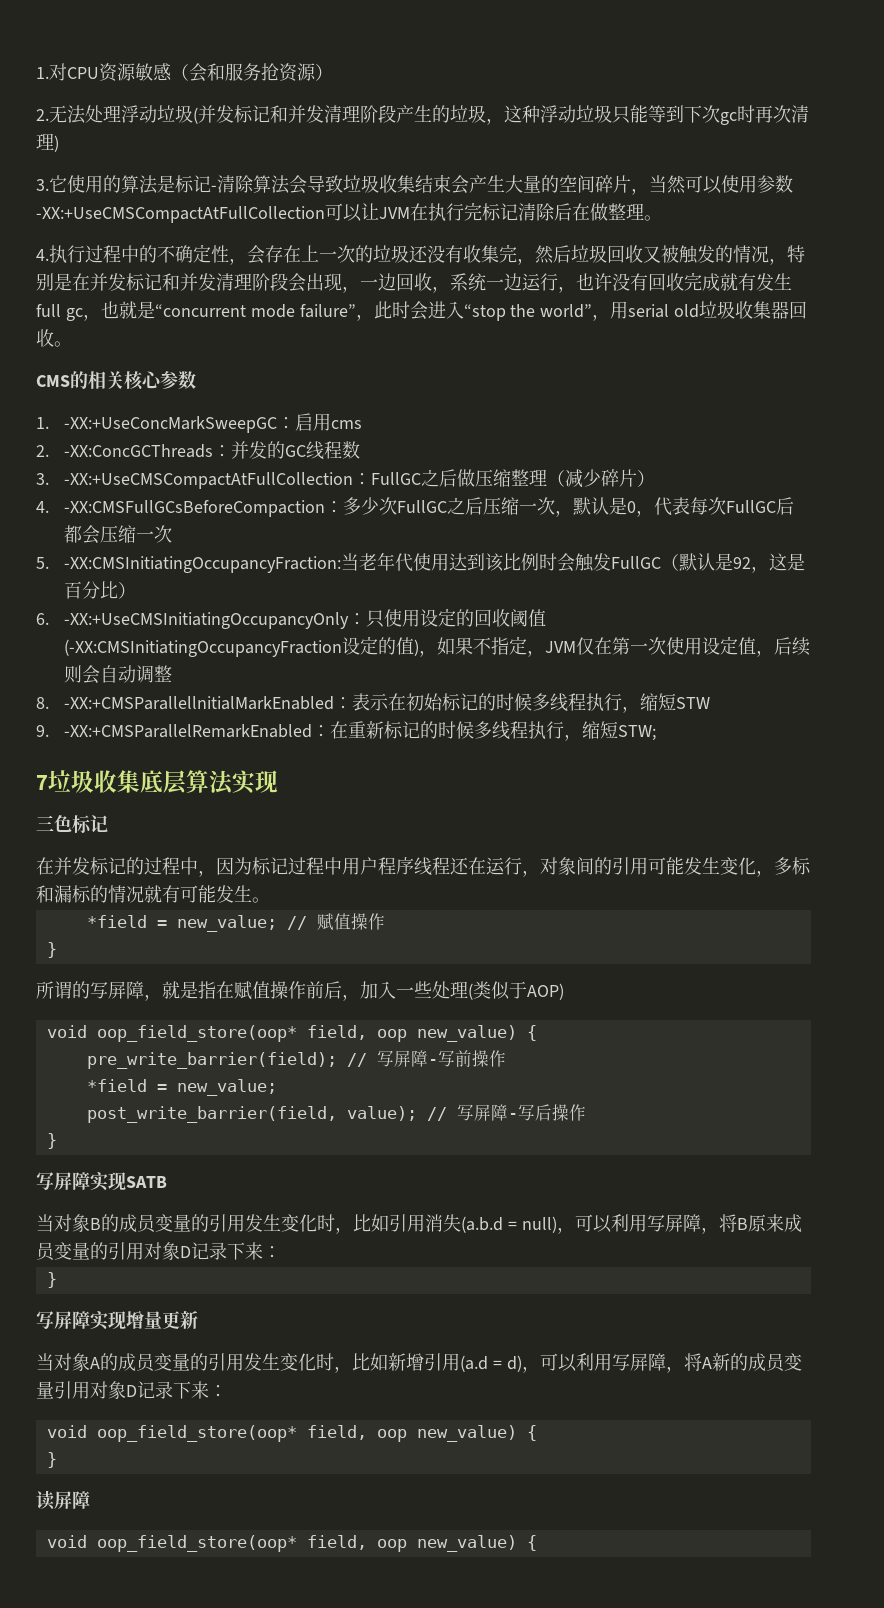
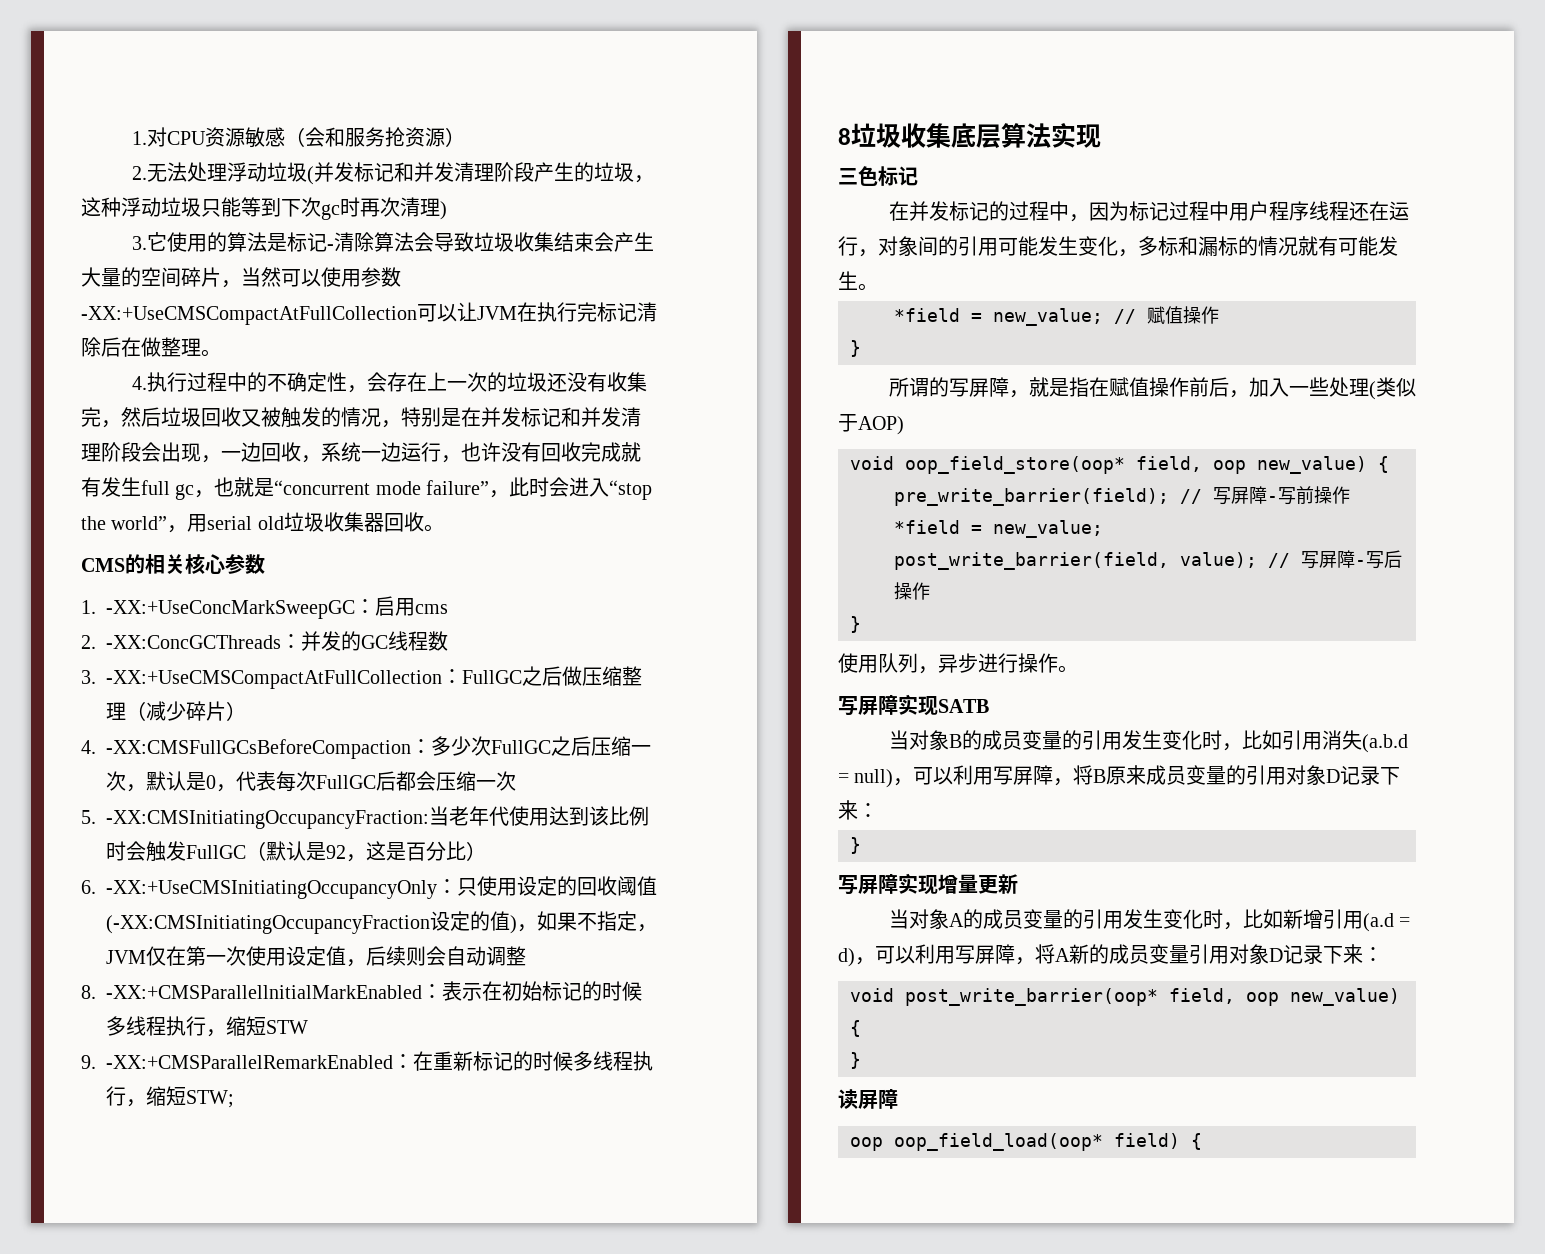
[36,775,48,790] 7 -> [838,128,851,145] 8
(57, 1141) none -> [838,653,1078,674] // 使用队列，异步进行操作。
[96,1425,297,1442] oop_field_store(oop* -> [905,988,1158,1006] post_write_barrier(oop*
[46,1535,517,1552] void oop_field_store(oop* field, oop new_value) -> [850,1133,1180,1151] oop oop_field_load(oop* field)

